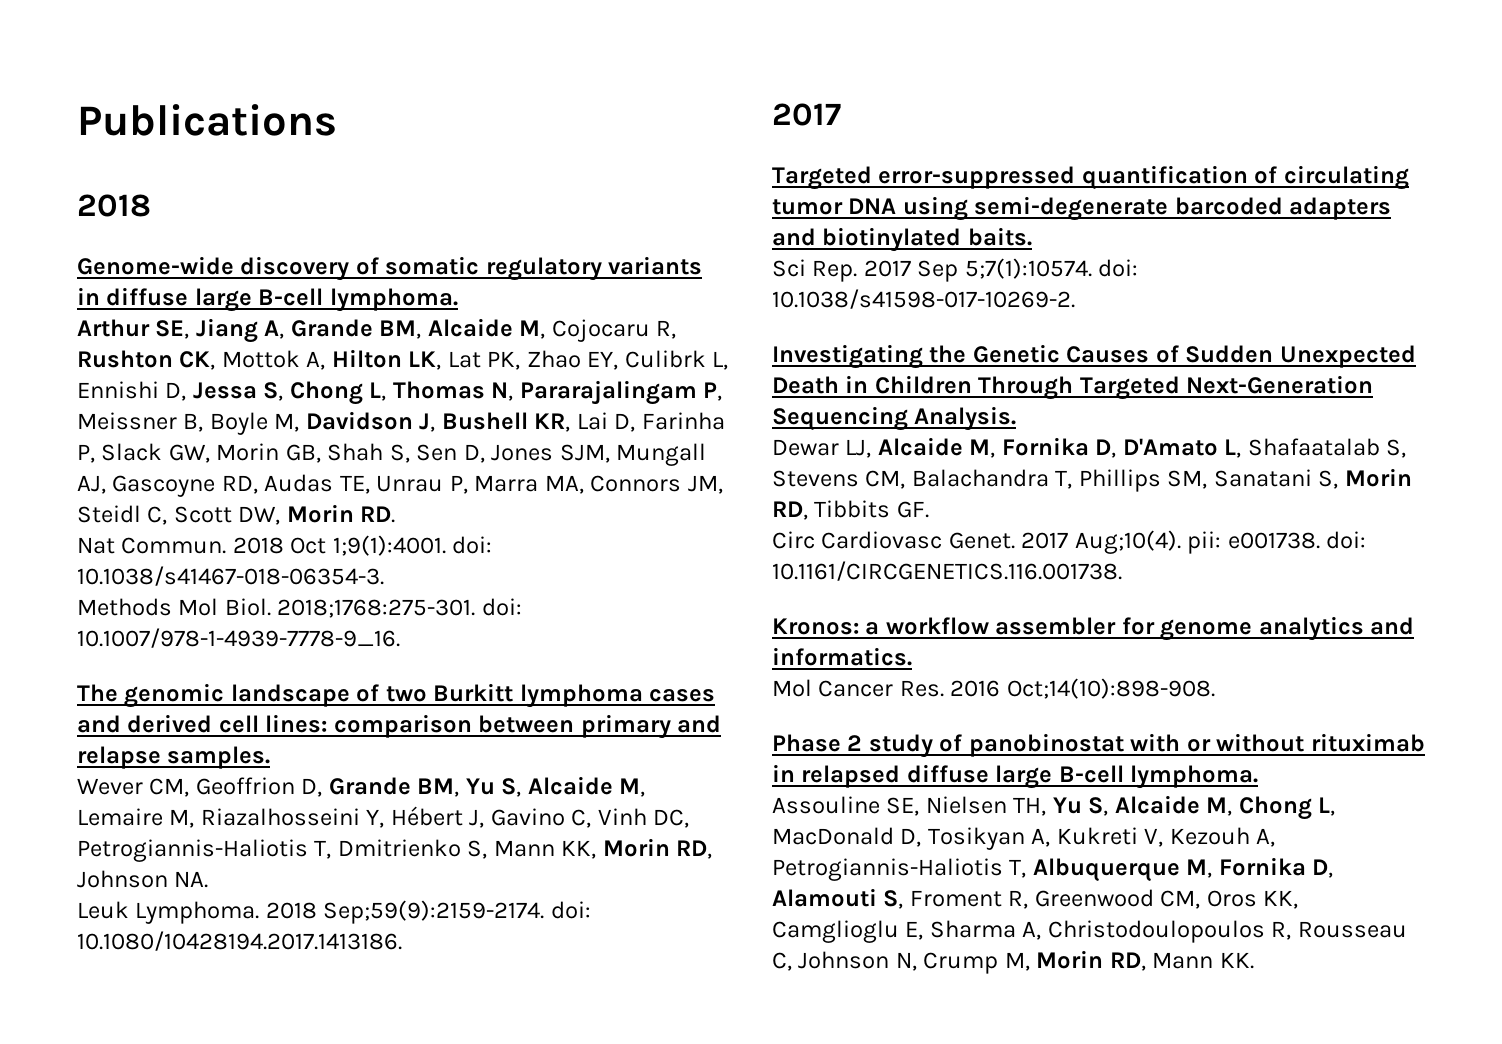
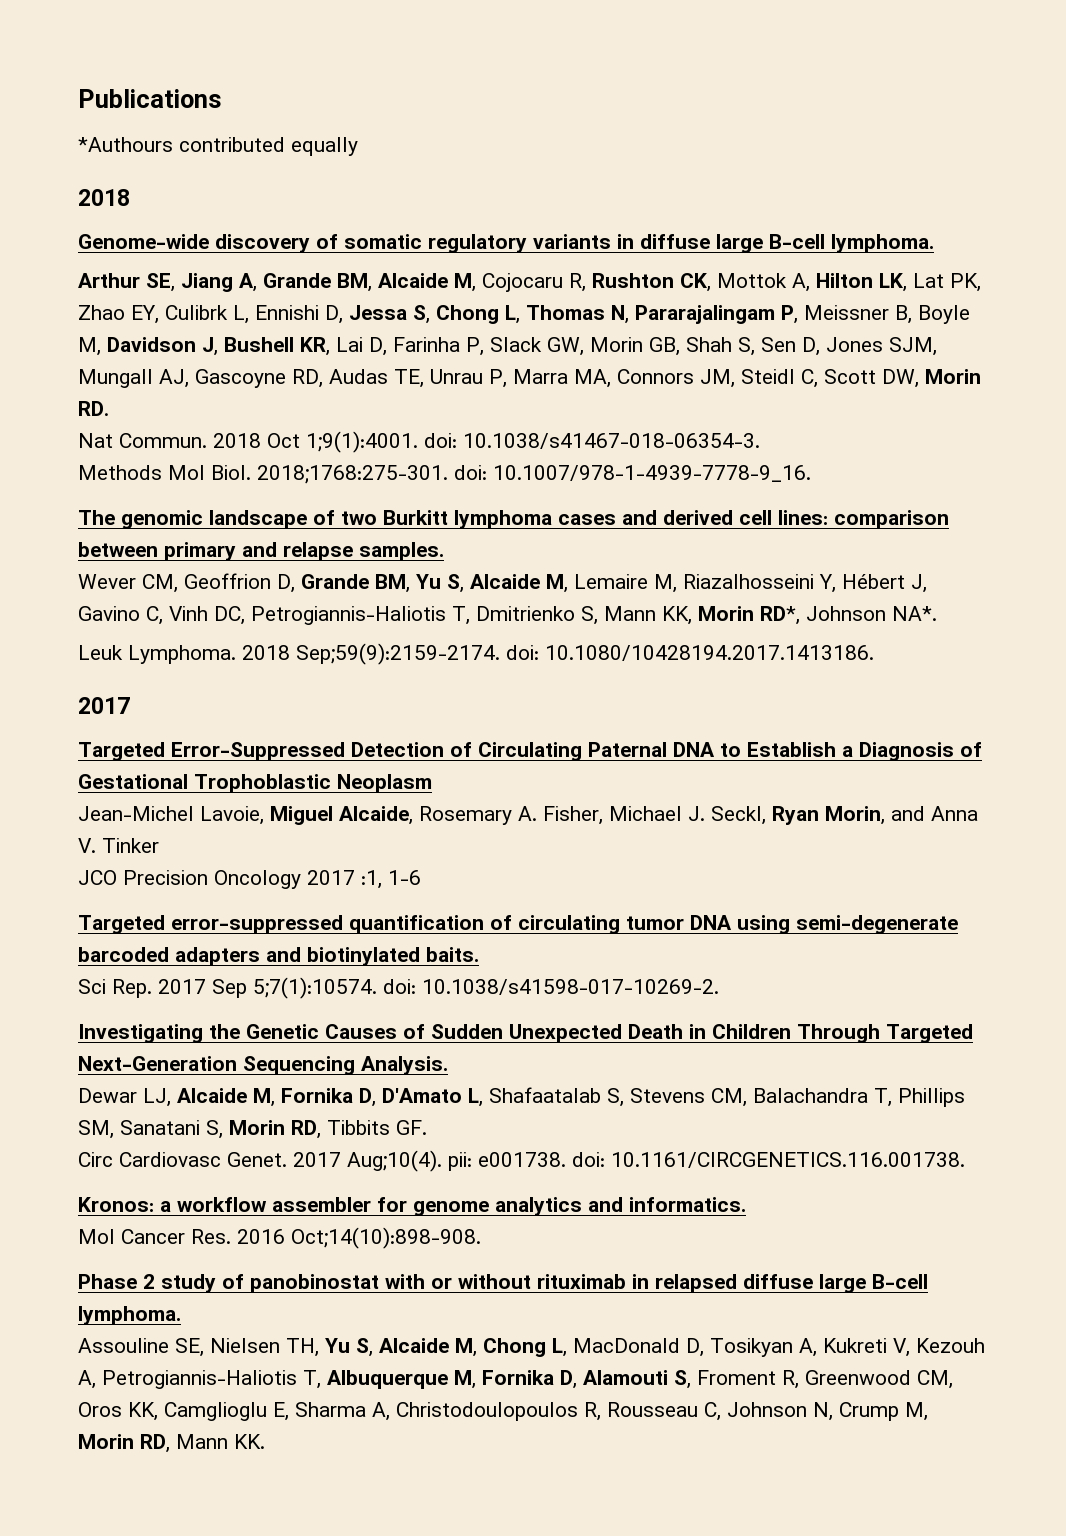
(337, 120) none -> [78,137,358,156] // *Authours contributed equally
[676,840,713,859] [77,870,209,888] RD, Johnson NA. -> [760,606,937,625] RD*, Johnson NA*.
(841, 114) none -> [78,742,982,761] [78,774,432,793] [78,806,978,825] [78,838,159,853] [78,870,421,889] // Targeted Error-Suppressed Detection of Circulating Paternal DNA to Establish a Diagnosis of Gestational Trophoblastic Neoplasm // Jean-Michel Lavoie, Miguel Alcaide, Rosemary A. Fisher, Michael J. Seckl, Ryan Morin, and Anna V. Tinker // JCO Precision Oncology 2017 :1, 1-6

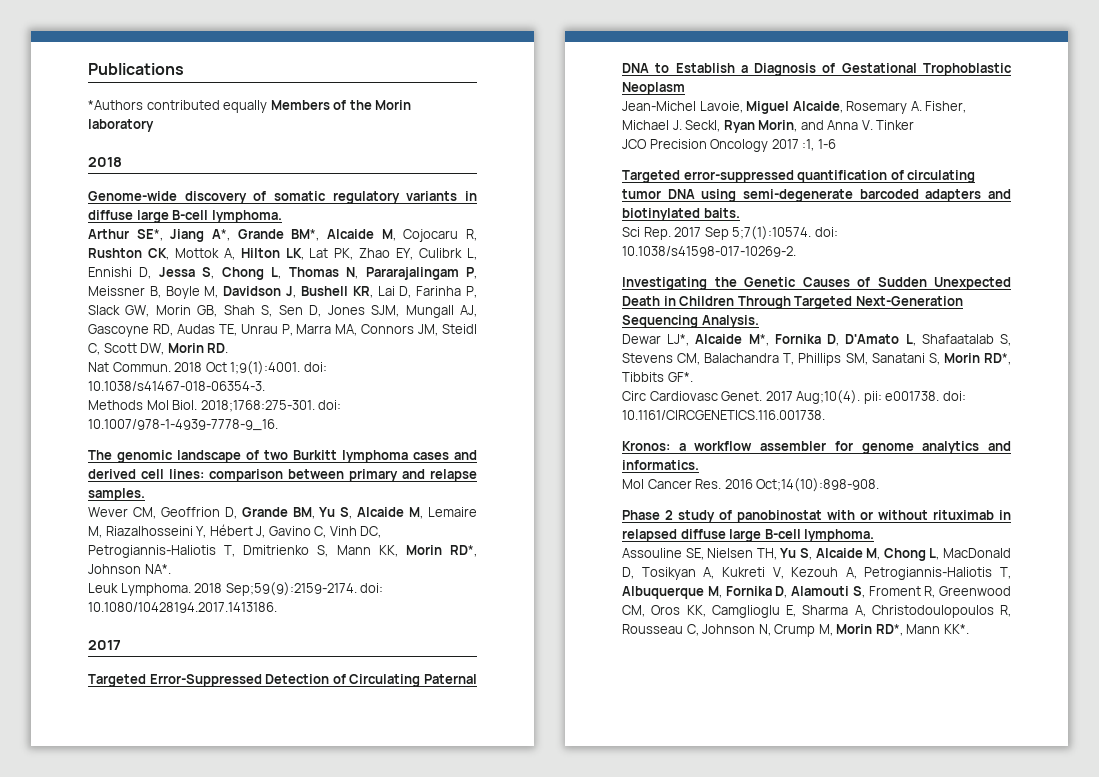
[78,137,173,152] *Authours -> [88,100,143,110] *Authors
(358, 146) none -> [270,100,412,110] [88,119,154,132] Members of the Morin laboratory
[146,273,372,292] SE, Jiang A, Grande BM, -> [136,229,320,242] SE*, Jiang A*, Grande BM*,
[143,1088,275,1107] LJ, Alcaide M, -> [667,334,769,346] LJ*, Alcaide M*,
[291,1120,427,1139] RD, Tibbits GF. -> [984,353,1011,365] [622,372,693,382] RD*, Tibbits GF*.
[140,1434,265,1453] RD, Mann KK. -> [875,624,969,636] RD*, Mann KK*.

